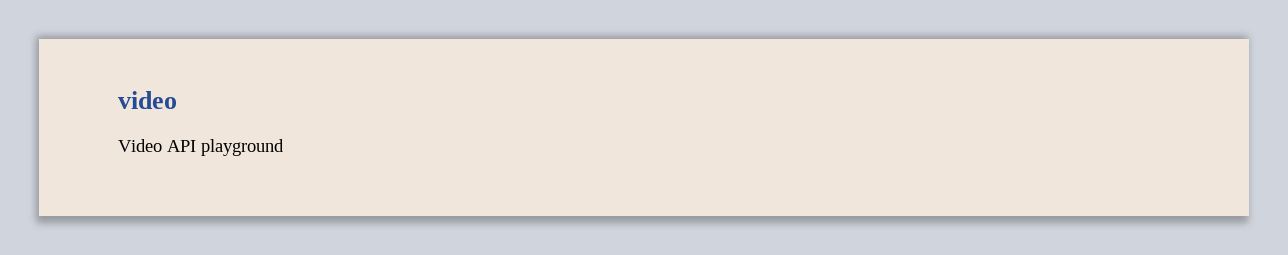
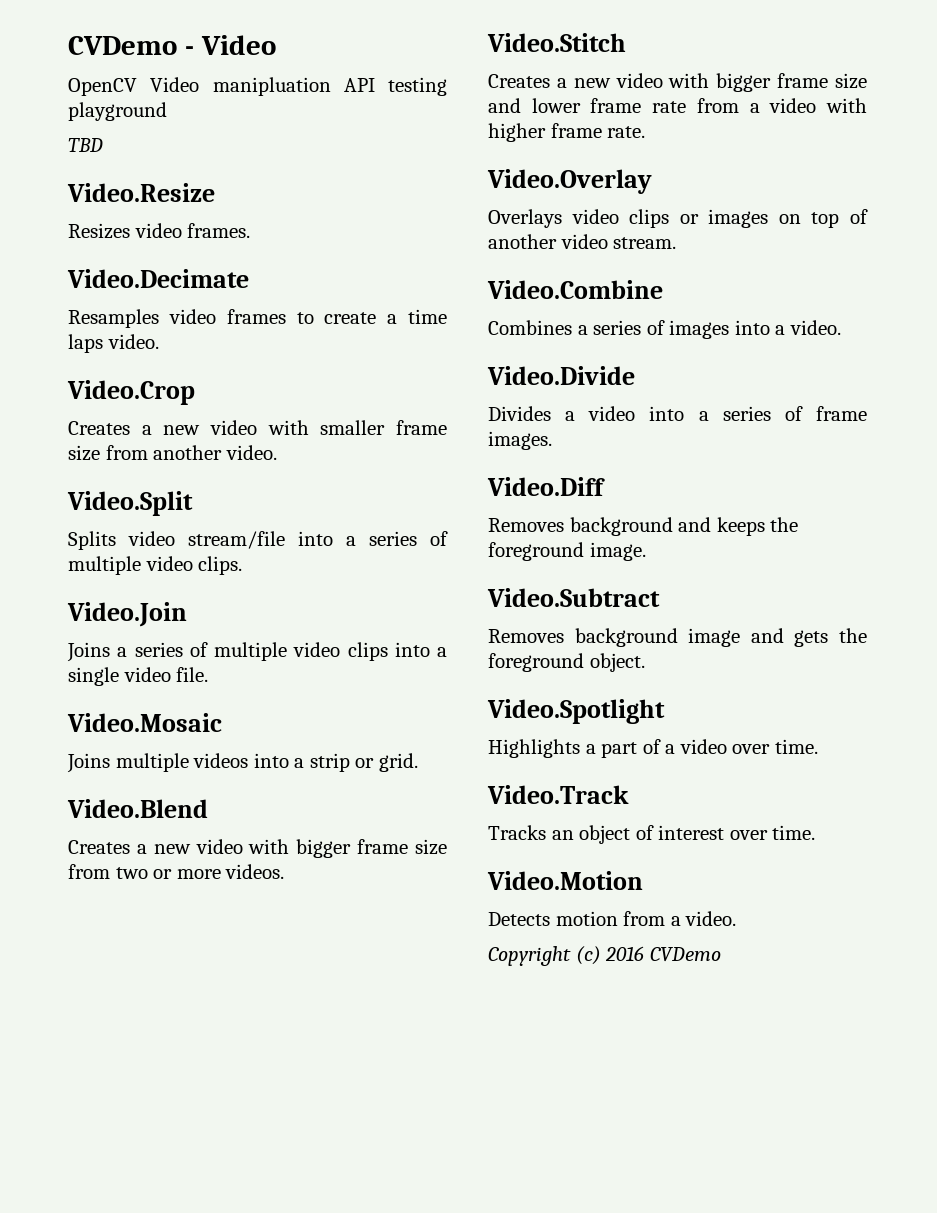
[118,91,177,109] [118,139,284,156] video // Video API playground -> [68,35,276,55] [68,77,447,96] [68,102,167,121] [68,138,103,152] [67,183,215,202] [68,223,251,239] [67,269,249,288] [68,309,447,328] [68,334,159,353] [67,380,195,405] [68,420,448,435] [68,445,277,461] [67,491,193,516] [68,531,448,550] [68,556,243,575] [67,602,187,627] [67,642,447,662] [68,667,209,686] [67,713,222,732] [67,753,418,773] [67,799,208,818] [68,839,447,858] [68,864,285,879] [487,33,626,52] [488,73,867,92] [488,98,867,113] [488,123,646,142] [487,169,652,194] [488,209,868,228] [488,234,677,249] [487,280,663,299] [488,320,841,339] [487,366,635,385] [488,406,867,421] [488,431,552,450] [487,477,605,496] [488,517,799,536] [488,542,646,561] [487,588,660,607] [488,628,868,647] [488,653,645,672] [487,699,665,724] [488,739,818,758] [487,785,629,804] [488,825,816,844] [487,871,643,890] [488,911,737,926] [488,946,721,966] CVDemo - Video // OpenCV Video manipluation API testing playground // TBD // Video.Resize // Resizes video frames. // Video.Decimate // Resamples video frames to create a time laps video. // Video.Crop // Creates a new video with smaller frame size from another video. // Video.Split // Splits video stream/file into a series of multiple video clips. // Video.Join // Joins a series of multiple video clips into a single video file. // Video.Mosaic // Joins multiple videos into a strip or grid. // Video.Blend // Creates a new video with bigger frame size from two or more videos. // Video.Stitch // Creates a new video with bigger frame size and lower frame rate from a video with higher frame rate. // Video.Overlay // Overlays video clips or images on top of another video stream. // Video.Combine // Combines a series of images into a video. // Video.Divide // Divides a video into a series of frame images. // Video.Diff // Removes background and keeps the foreground image. // Video.Subtract // Removes background image and gets the foreground object. // Video.Spotlight // Highlights a part of a video over time. // Video.Track // Tracks an object of interest over time. // Video.Motion // Detects motion from a video. // Copyright (c) 2016 CVDemo

